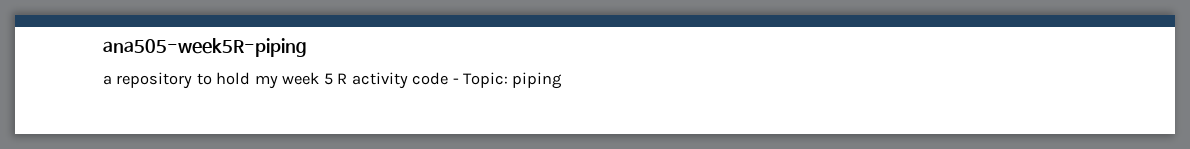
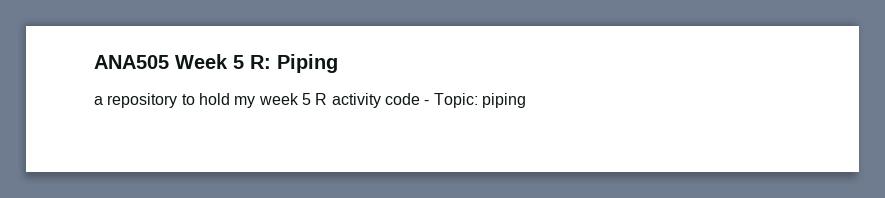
[103,38,307,57] ana505-week5R-piping -> [94,54,338,73] ANA505 Week 5 R: Piping

